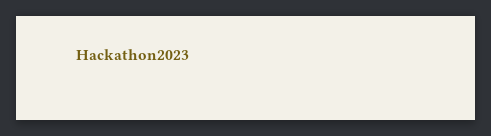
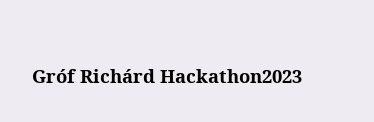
(76, 54) none -> [32,69,155,83] Gróf Richárd

